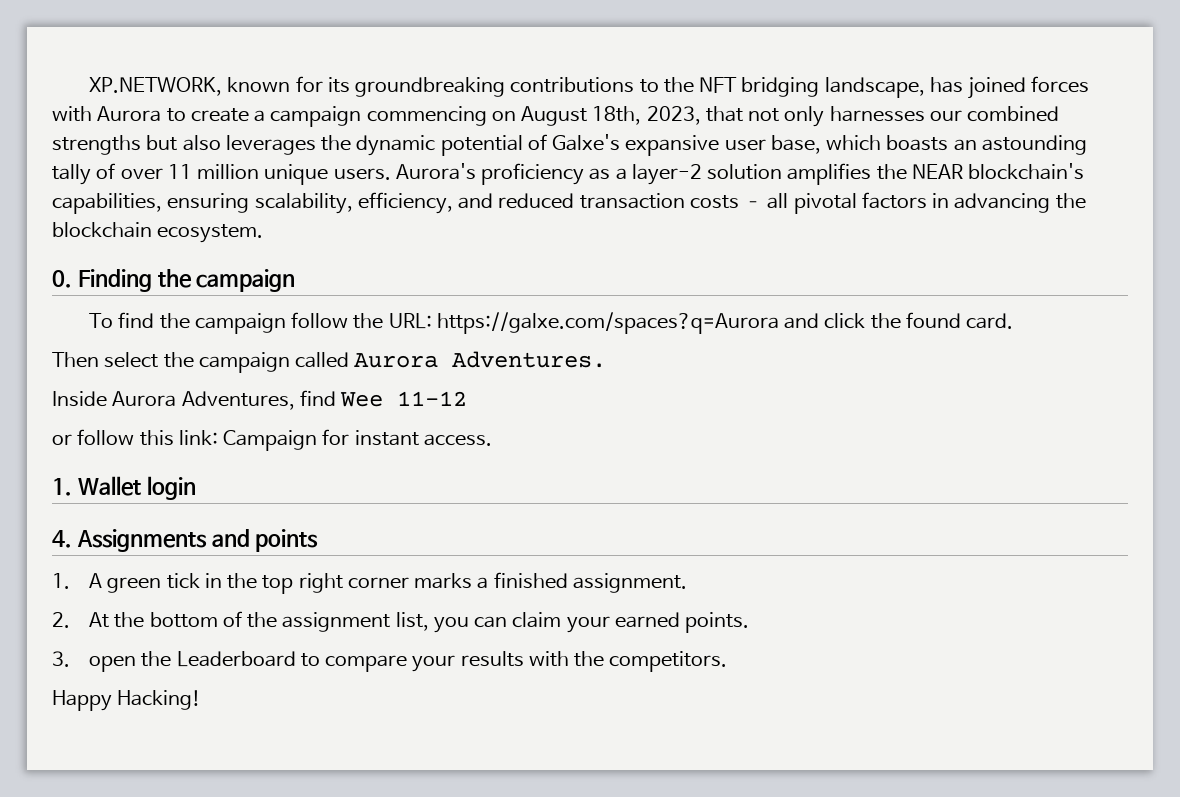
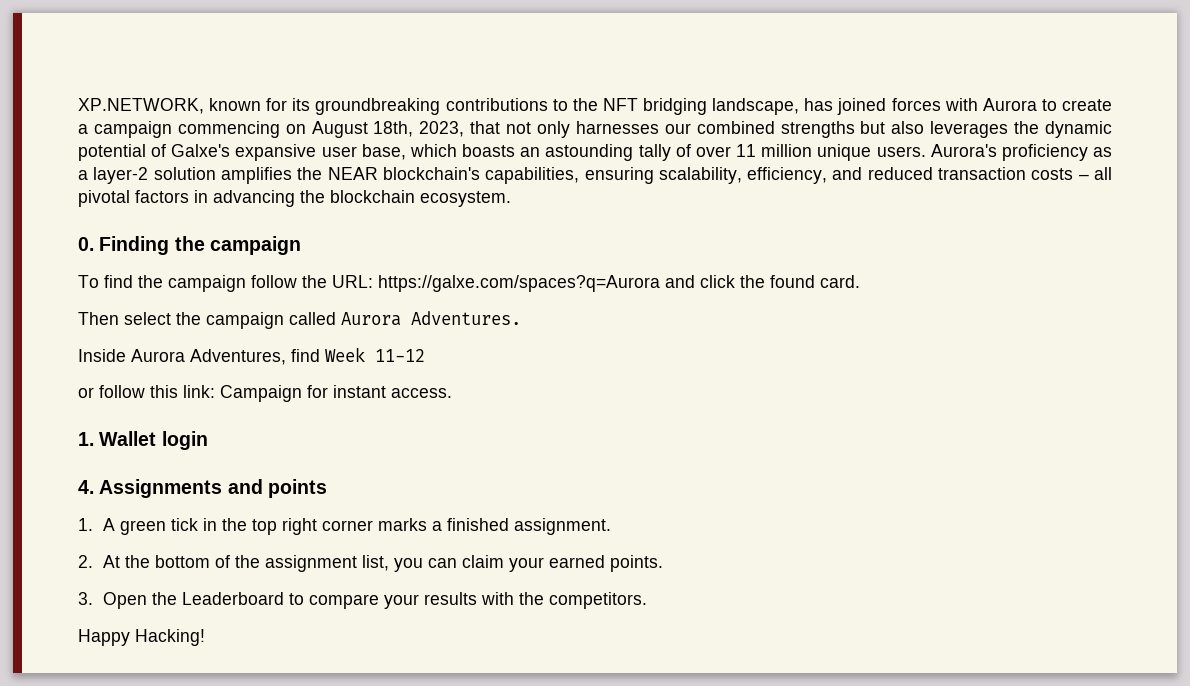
[340,392,384,407] Wee -> [325,347,365,362] Week
[88,656,136,672] open -> [102,592,147,609] Open

